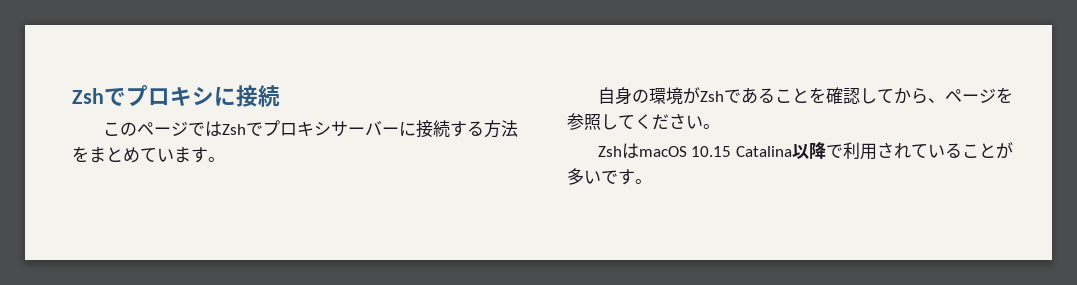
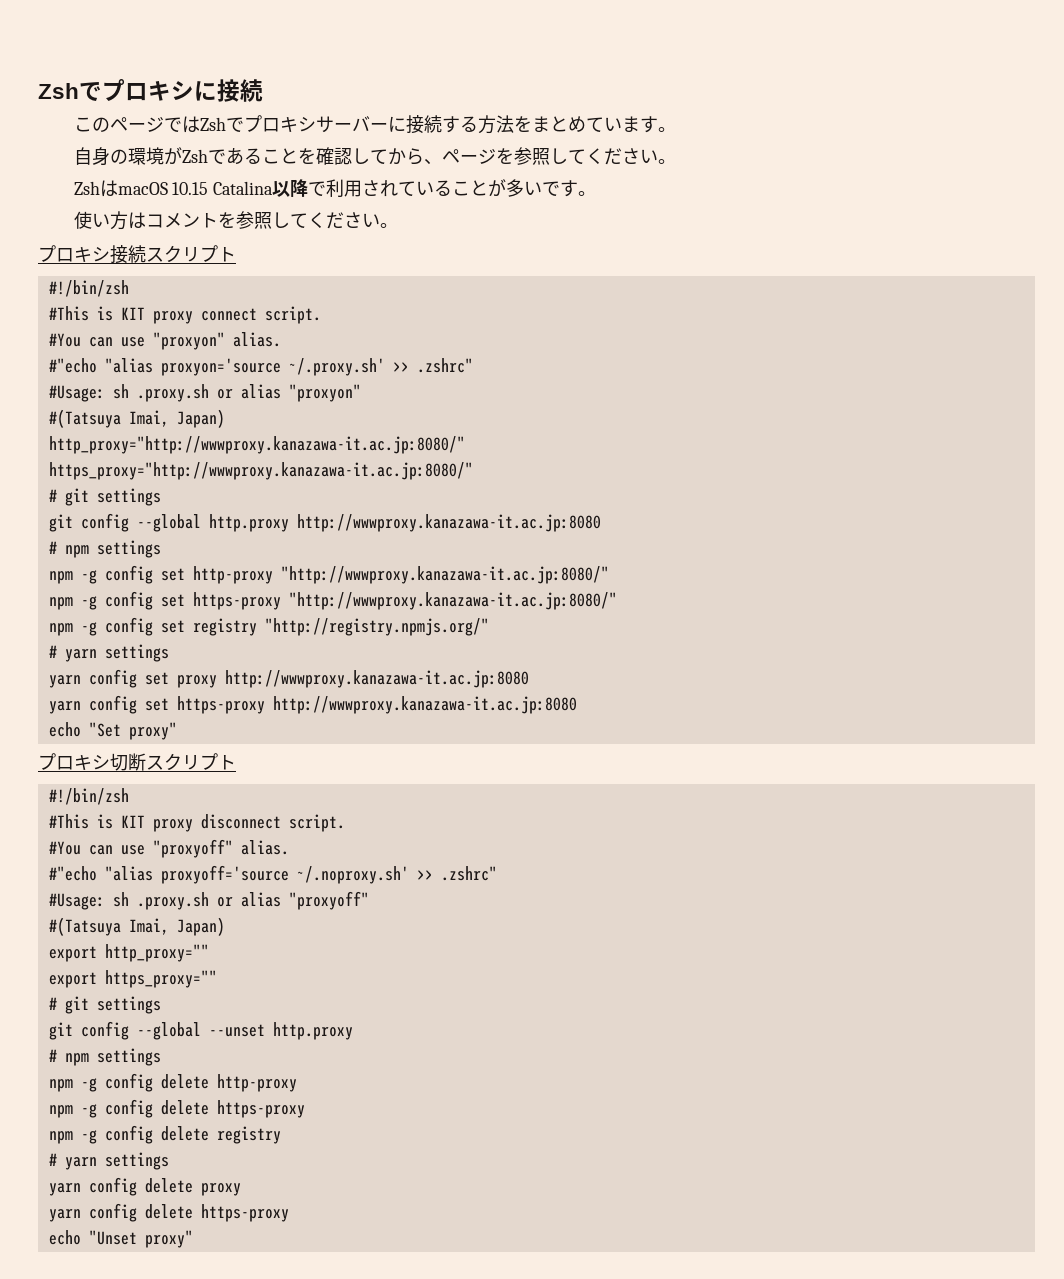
(652, 181) none -> [73,211,398,230] [38,245,236,264] [48,280,129,297] [48,306,321,324] [48,332,281,350] [48,358,473,376] [48,384,361,402] [48,409,225,428] [48,436,465,454] [48,462,473,480] [48,488,161,506] [48,513,601,532] [48,540,161,558] [48,565,609,584] [48,591,617,610] [48,617,489,636] [48,644,169,662] [48,669,529,688] [48,695,577,714] [48,722,177,740] [38,753,236,771] [48,788,129,805] [48,814,345,832] [48,839,289,858] [48,865,497,884] [48,891,369,910] [48,917,225,936] [48,944,209,962] [48,970,217,988] [48,996,161,1014] [48,1021,353,1040] [48,1048,161,1066] [48,1073,297,1092] [48,1099,305,1118] [48,1125,281,1144] [48,1152,169,1170] [48,1177,241,1196] [48,1203,289,1222] [48,1230,193,1248] // 使い方はコメントを参照してください。 // プロキシ接続スクリプト // #!/bin/zsh // #This is KIT proxy connect script. // #You can use "proxyon" alias. // #"echo "alias proxyon='source ~/.proxy.sh' >> .zshrc" // #Usage: sh .proxy.sh or alias "proxyon" // #(Tatsuya Imai, Japan) // http_proxy="http://wwwproxy.kanazawa-it.ac.jp:8080/" // https_proxy="http://wwwproxy.kanazawa-it.ac.jp:8080/" // # git settings // git config --global http.proxy http://wwwproxy.kanazawa-it.ac.jp:8080 // # npm settings // npm -g config set http-proxy "http://wwwproxy.kanazawa-it.ac.jp:8080/" // npm -g config set https-proxy "http://wwwproxy.kanazawa-it.ac.jp:8080/" // npm -g config set registry "http://registry.npmjs.org/" // # yarn settings // yarn config set proxy http://wwwproxy.kanazawa-it.ac.jp:8080 // yarn config set https-proxy http://wwwproxy.kanazawa-it.ac.jp:8080 // echo "Set proxy" // プロキシ切断スクリプト // #!/bin/zsh // #This is KIT proxy disconnect script. // #You can use "proxyoff" alias. // #"echo "alias proxyoff='source ~/.noproxy.sh' >> .zshrc" // #Usage: sh .proxy.sh or alias "proxyoff" // #(Tatsuya Imai, Japan) // export http_proxy="" // export https_proxy="" // # git settings // git config --global --unset http.proxy // # npm settings // npm -g config delete http-proxy // npm -g config delete https-proxy // npm -g config delete registry // # yarn settings // yarn config delete proxy // yarn config delete https-proxy // echo "Unset proxy"

